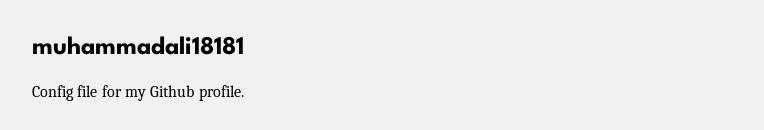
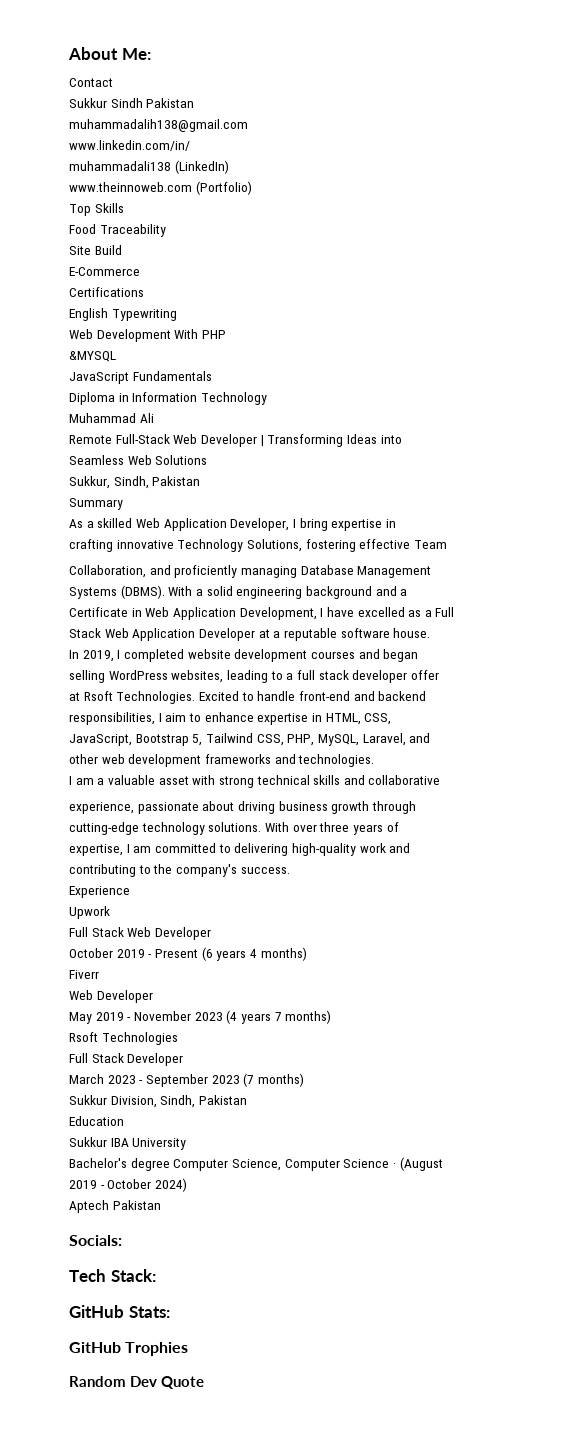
[32,36,244,55] [32,85,244,101] muhammadali18181 // Config file for my Github profile. -> [68,47,151,60] [69,78,113,87] [69,98,195,108] [69,119,248,132] [69,140,190,151] [69,160,229,174] [69,181,252,195] [69,203,124,216] [69,224,166,237] [69,245,122,255] [69,267,140,276] [69,287,144,297] [69,308,177,321] [69,329,226,342] [69,351,116,362] [69,371,212,384] [69,392,267,405] [69,413,154,423] [69,434,402,447] [69,455,208,465] [69,476,201,489] [69,498,123,510] [69,518,396,531] [69,539,447,552] [69,565,432,578] [69,585,408,599] [69,607,455,620] [69,628,431,641] [69,649,419,662] [69,670,439,683] [69,691,427,704] [69,712,392,725] [69,733,431,746] [69,754,375,767] [69,775,441,788] [69,801,416,814] [69,822,399,835] [69,843,411,856] [69,864,290,877] [69,886,130,898] [69,906,110,919] [69,927,211,940] [69,947,307,961] [69,970,99,979] [69,990,153,1003] [69,1010,332,1024] [69,1032,178,1045] [69,1053,184,1066] [69,1073,304,1087] [69,1095,247,1108] [69,1116,124,1126] [69,1137,187,1150] [69,1157,443,1171] [69,1178,187,1192] [69,1200,161,1213] [69,1235,122,1246] [69,1269,156,1282] [69,1305,170,1318] [69,1342,189,1356] [69,1376,204,1389] About Me: // Contact // Sukkur Sindh Pakistan // muhammadalih138@gmail.com // www.linkedin.com/in/ // muhammadali138 (LinkedIn) // www.theinnoweb.com (Portfolio) // Top Skills // Food Traceability // Site Build // E-Commerce // Certifications // English Typewriting // Web Development With PHP // &MYSQL // JavaScript Fundamentals // Diploma in Information Technology // Muhammad Ali // Remote Full-Stack Web Developer | Transforming Ideas into // Seamless Web Solutions // Sukkur, Sindh, Pakistan // Summary // As a skilled Web Application Developer, I bring expertise in // crafting innovative Technology Solutions, fostering effective Team // Collaboration, and proficiently managing Database Management // Systems (DBMS). With a solid engineering background and a // Certificate in Web Application Development, I have excelled as a Full // Stack Web Application Developer at a reputable software house. // In 2019, I completed website development courses and began // selling WordPress websites, leading to a full stack developer offer // at Rsoft Technologies. Excited to handle front-end and backend responsibilities, I aim to enhance expertise in HTML, CSS, // JavaScript, Bootstrap 5, Tailwind CSS, PHP, MySQL, Laravel, and // other web development frameworks and technologies. // I am a valuable asset with strong technical skills and collaborative // experience, passionate about driving business growth through // cutting-edge technology solutions. With over three years of // expertise, I am committed to delivering high-quality work and // contributing to the company's success. // Experience // Upwork // Full Stack Web Developer // October 2019 - Present (6 years 4 months) // Fiverr // Web Developer // May 2019 - November 2023 (4 years 7 months) // Rsoft Technologies // Full Stack Developer // March 2023 - September 2023 (7 months) // Sukkur Division, Sindh, Pakistan // Education // Sukkur IBA University // Bachelor's degree Computer Science, Computer Science · (August // 2019 - October 2024) // Aptech Pakistan // Socials: // Tech Stack: // GitHub Stats: // GitHub Trophies // Random Dev Quote

